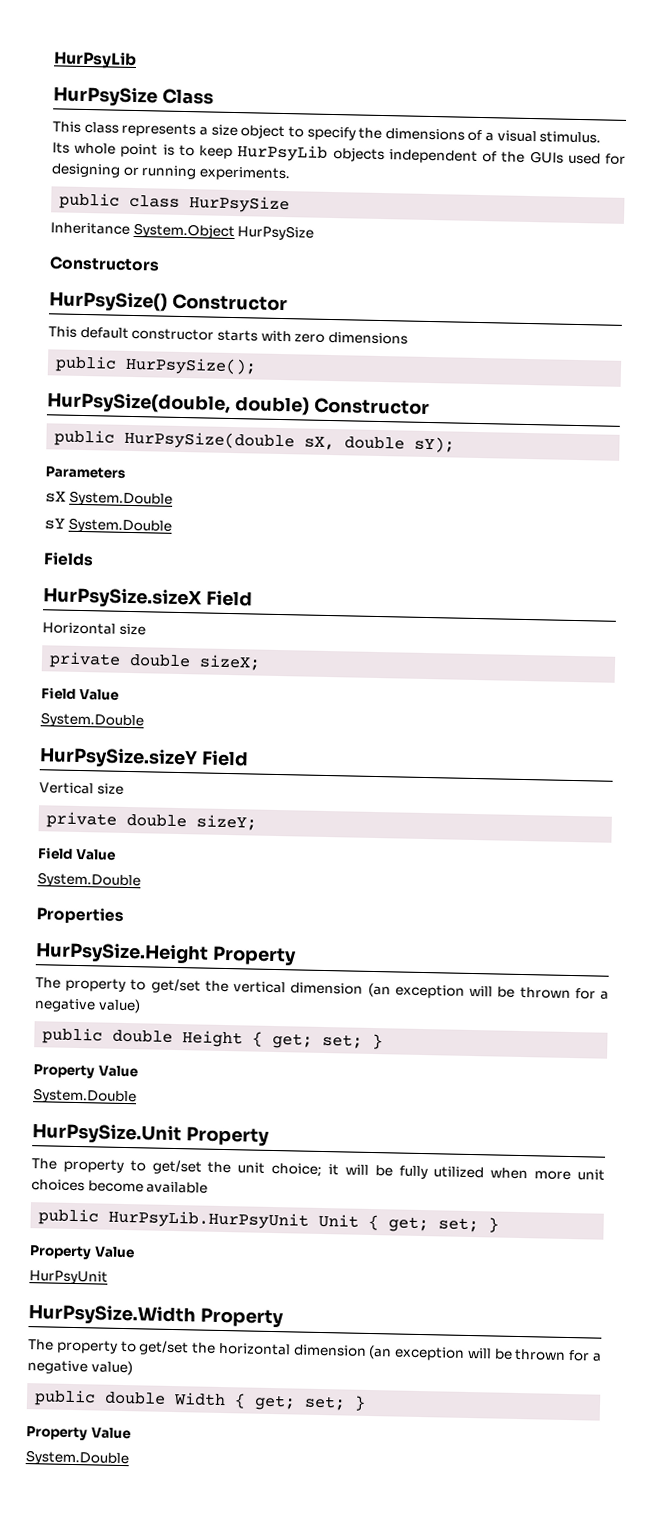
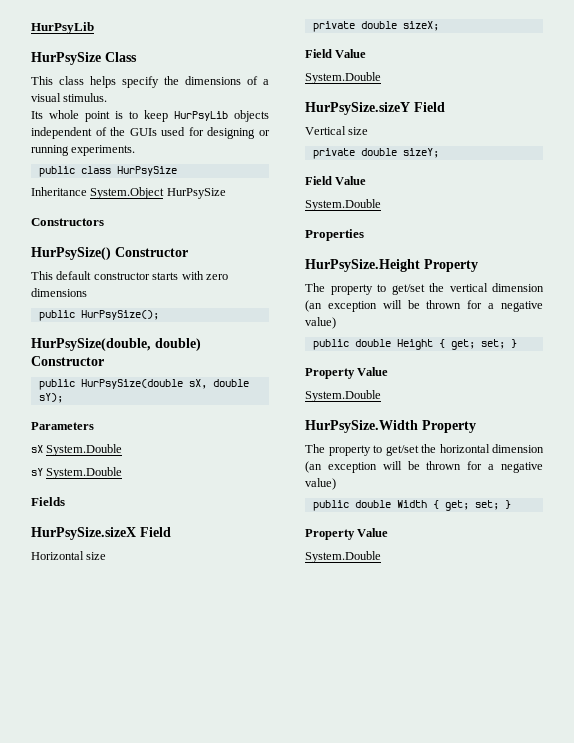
[121,122,304,140] represents a size object to -> [90,76,116,88] helps
[32,1123,270,1146] [31,1158,605,1181] [31,1179,209,1194] [38,1208,500,1233] [29,1245,135,1260] [29,1270,108,1285] // HurPsySize.Unit Property // The property to get/set the unit choice; it will be fully utilized when more unit choices become available // public HurPsyLib.HurPsyUnit Unit { get; set; } // Property Value // HurPsyUnit -> (381, 396) none

